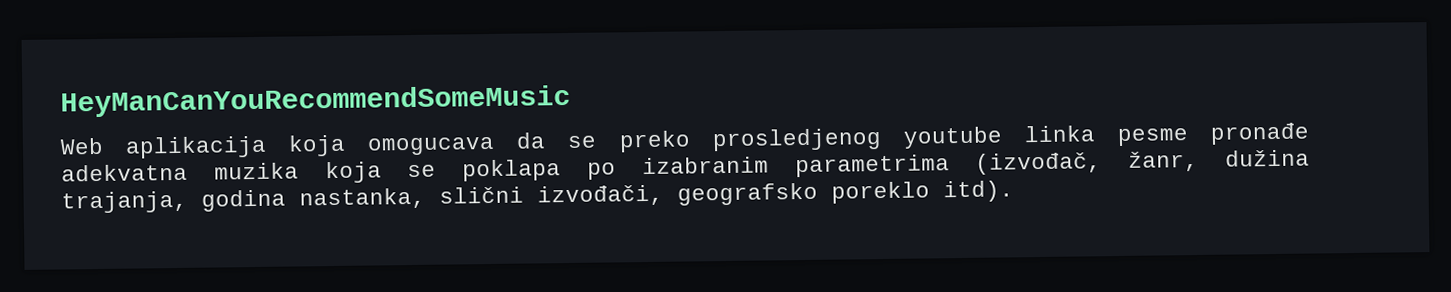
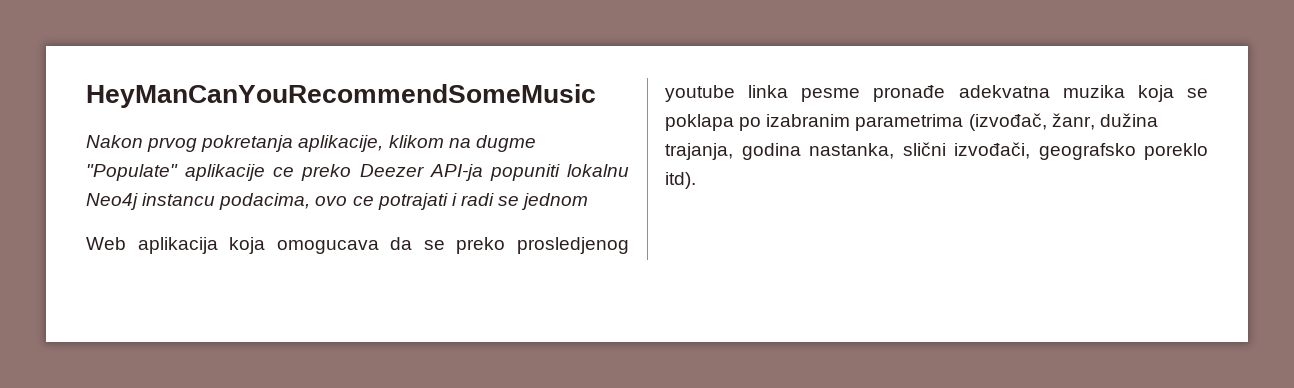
(571, 101) none -> [86,135,536,152] [86,164,630,181] [86,193,589,210] // Nakon prvog pokretanja aplikacije, klikom na dugme "Populate" aplikacije ce preko Deezer API-ja popuniti lokalnu Neo4j instancu podacima, ovo ce potrajati i radi se jednom

